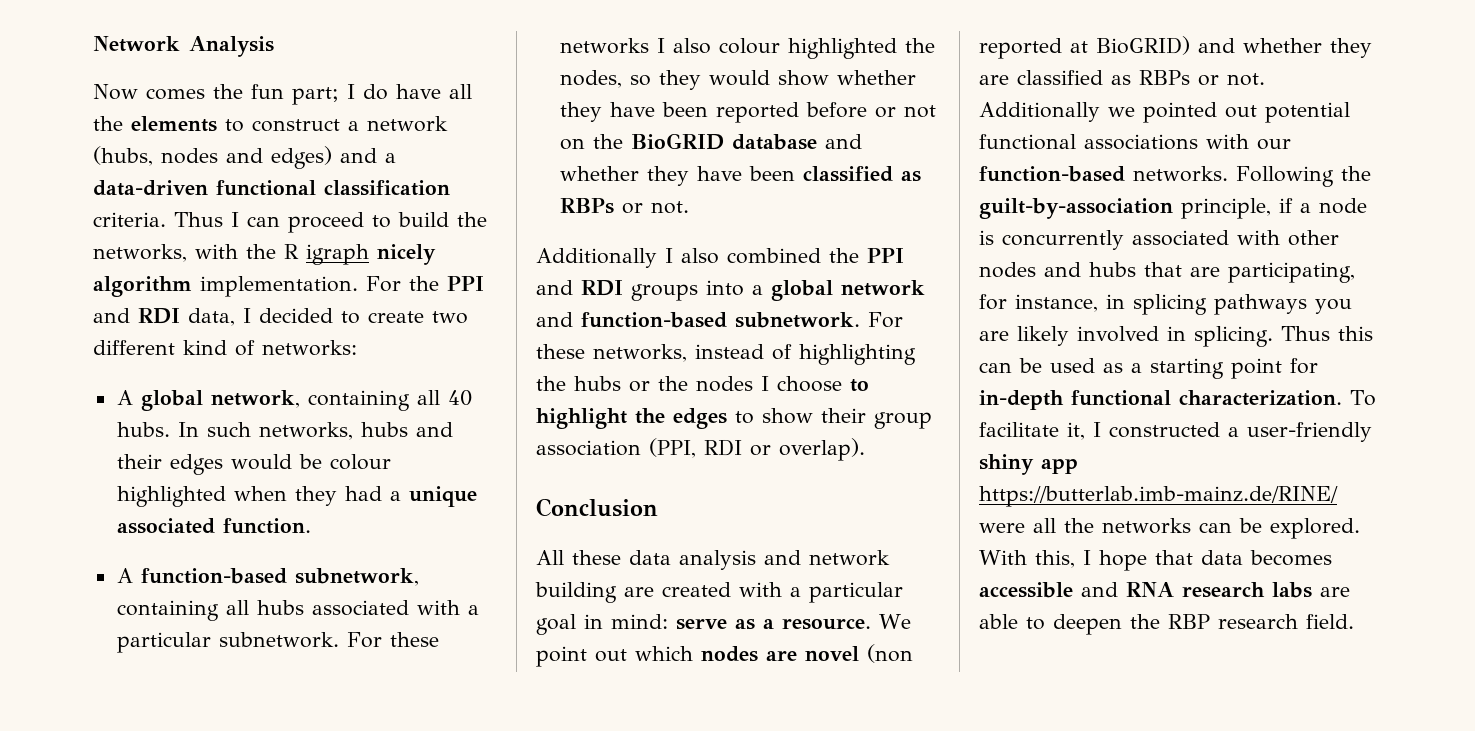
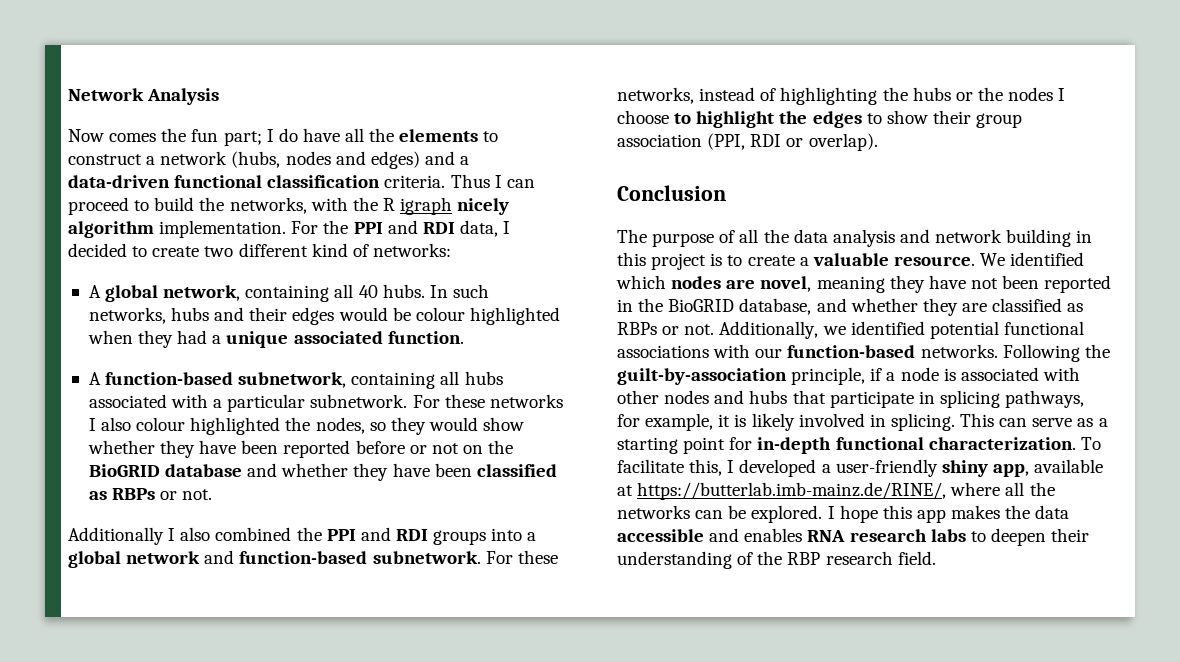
[536,550,621,565] All these -> [617,229,789,247] The purpose of all the
[624,582,903,603] [536,614,911,635] [536,644,913,667] [979,36,1190,59] are created with a particular goal in mind: serve as a resource. We point out which nodes are novel (non reported at BioGRID) -> [1076,230,1093,243] [617,252,1085,270] [616,275,1112,293] [617,298,812,315] in this project is to create a valuable resource. We identified which nodes are novel, meaning they have not been reported in the BioGRID database,
[979,102,1257,123] Additionally we pointed out -> [719,321,925,339] Additionally, we identified
[1002,230,1124,250] concurrently -> (956, 374) none
[1190,262,1355,283] [979,294,1352,315] [979,326,1373,347] [979,358,1095,373] are participating, for instance, in splicing pathways you are likely involved in splicing. Thus this can be used -> [829,390,1085,408] [617,413,1073,431] participate in splicing pathways, for example, it is likely involved in splicing. This can serve
[1067,422,1372,442] [979,454,1078,475] [979,486,1338,507] [979,523,1025,533] it, I constructed a user-friendly shiny app https://butterlab.imb-mainz.de/RINE/ were -> [689,459,1104,477] [617,482,1001,500] this, I developed a user-friendly shiny app, available at https://butterlab.imb-mainz.de/RINE/, where
[979,550,1332,571] With this, I hope that data becomes -> [827,505,1070,523] I hope this app makes the data
(1118, 589) none -> [744,528,803,542] enables
[1320,587,1350,597] [979,614,1122,635] are able to deepen -> [970,528,1090,546] [617,551,754,569] to deepen their understanding of

